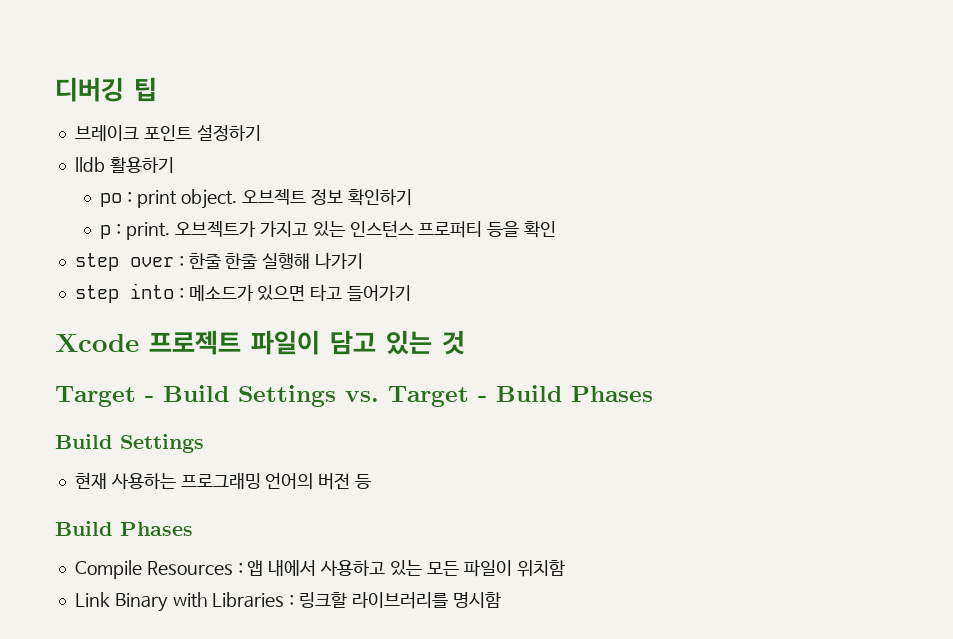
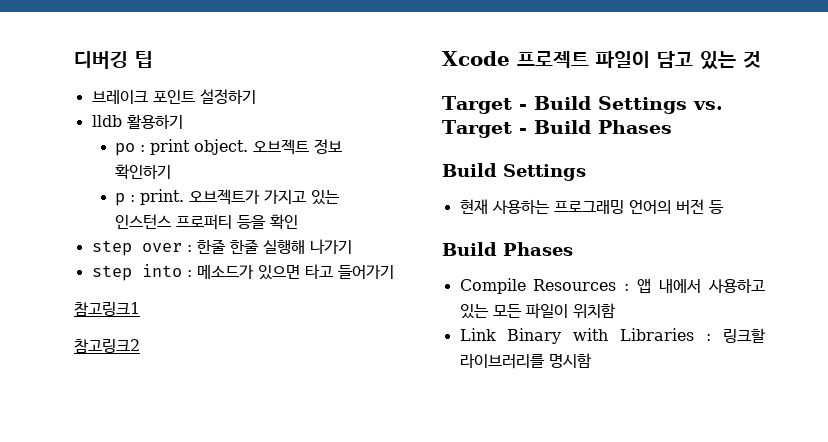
(412, 293) none -> [74,302,140,316] [74,339,140,353] // 참고링크1 // 참고링크2

